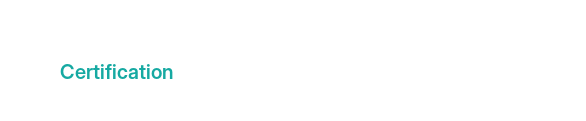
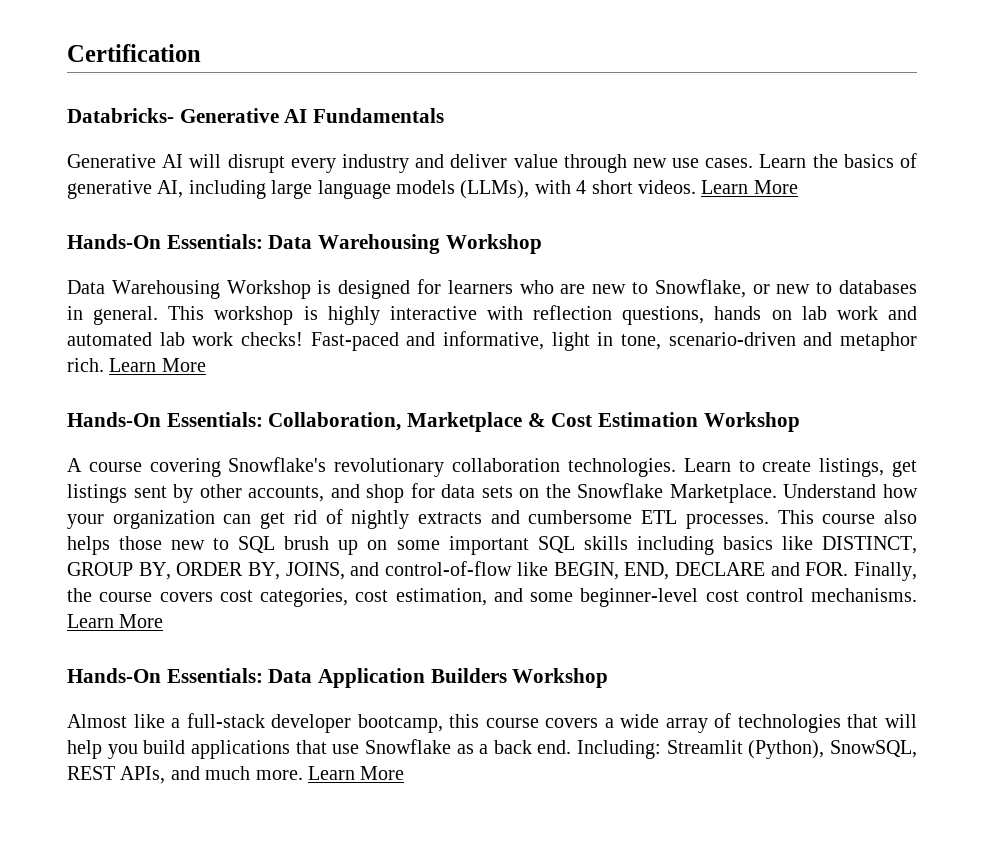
(173, 71) none -> [67,108,445,123] [67,153,917,173] [67,180,798,199] [67,234,542,254] [67,279,917,299] [67,305,917,325] [67,331,917,351] [67,358,206,372] [67,412,800,432] [67,457,918,477] [67,483,919,503] [67,509,917,529] [67,536,918,555] [67,561,918,581] [67,588,917,607] [67,614,164,628] [67,668,609,688] [67,713,917,733] [67,739,917,759] [67,766,405,784] // Databricks- Generative AI Fundamentals // Generative AI will disrupt every industry and deliver value through new use cases. Learn the basics of generative AI, including large language models (LLMs), with 4 short videos. Learn More // Hands-On Essentials: Data Warehousing Workshop // Data Warehousing Workshop is designed for learners who are new to Snowflake, or new to databases in general. This workshop is highly interactive with reflection questions, hands on lab work and automated lab work checks! Fast-paced and informative, light in tone, scenario-driven and metaphor rich. Learn More // Hands-On Essentials: Collaboration, Marketplace & Cost Estimation Workshop // A course covering Snowflake's revolutionary collaboration technologies. Learn to create listings, get listings sent by other accounts, and shop for data sets on the Snowflake Marketplace. Understand how your organization can get rid of nightly extracts and cumbersome ETL processes. This course also helps those new to SQL brush up on some important SQL skills including basics like DISTINCT, GROUP BY, ORDER BY, JOINS, and control-of-flow like BEGIN, END, DECLARE and FOR. Finally, the course covers cost categories, cost estimation, and some beginner-level cost control mechanisms. Learn More // Hands-On Essentials: Data Application Builders Workshop // Almost like a full-stack developer bootcamp, this course covers a wide array of technologies that will help you build applications that use Snowflake as a back end. Including: Streamlit (Python), SnowSQL, REST APIs, and much more. Learn More

